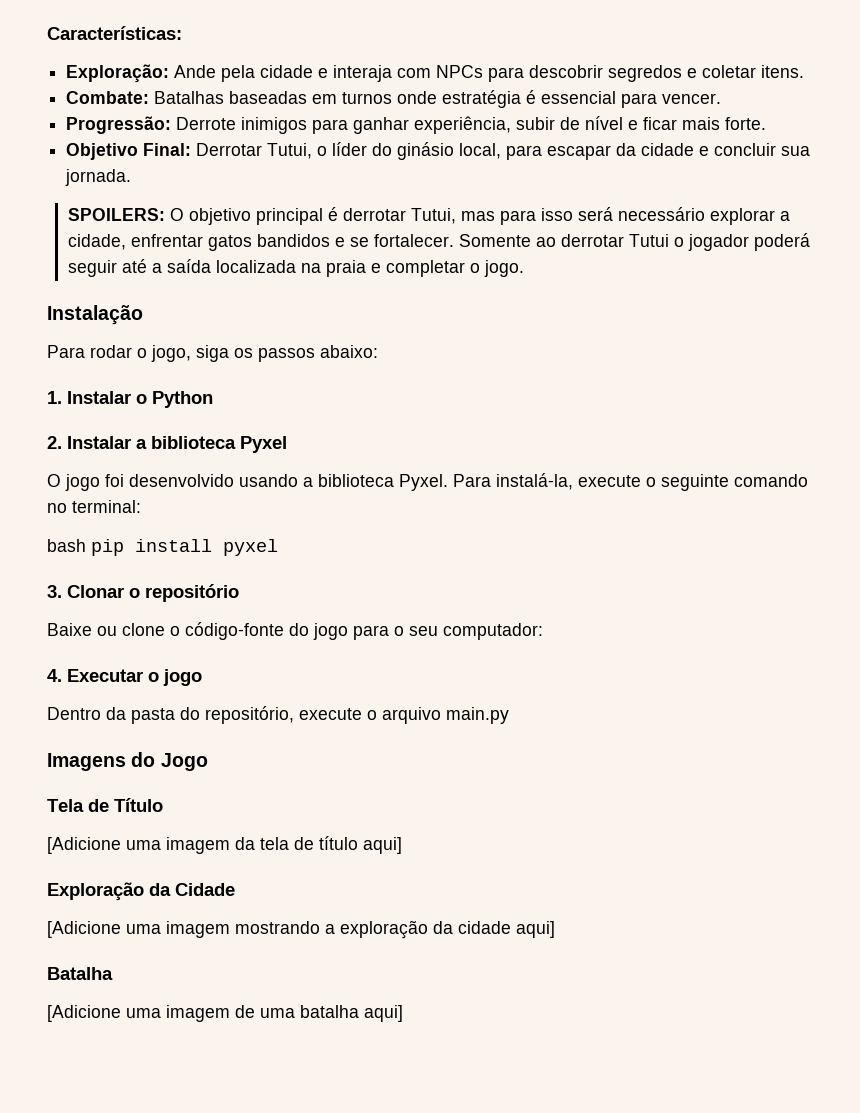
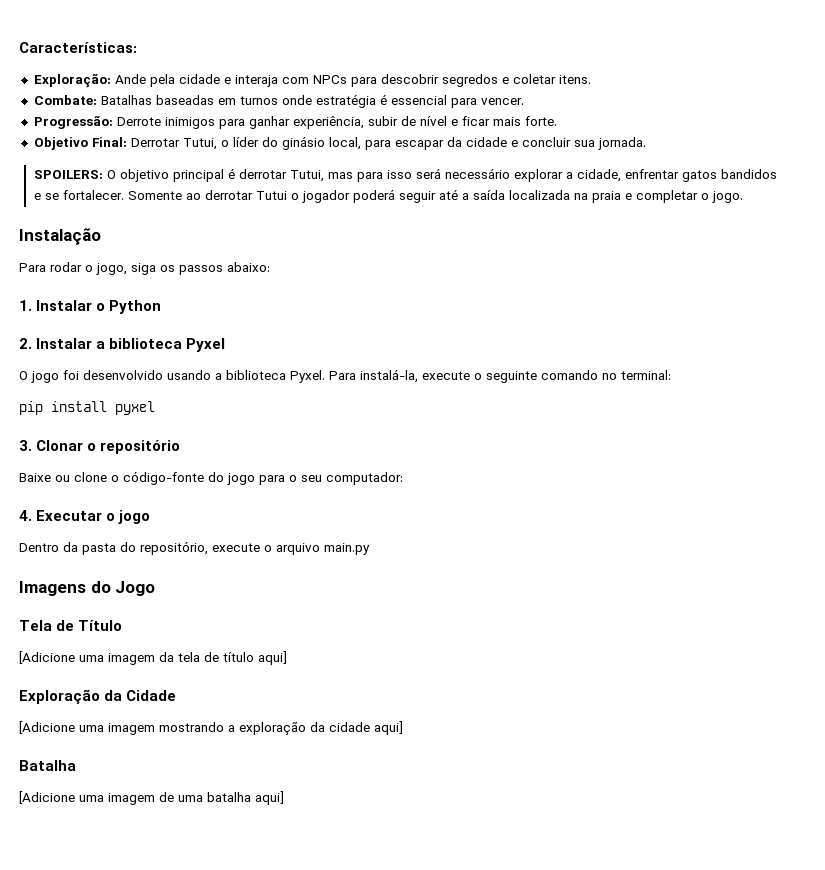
[47,539,86,552] bash -> (671, 375) none

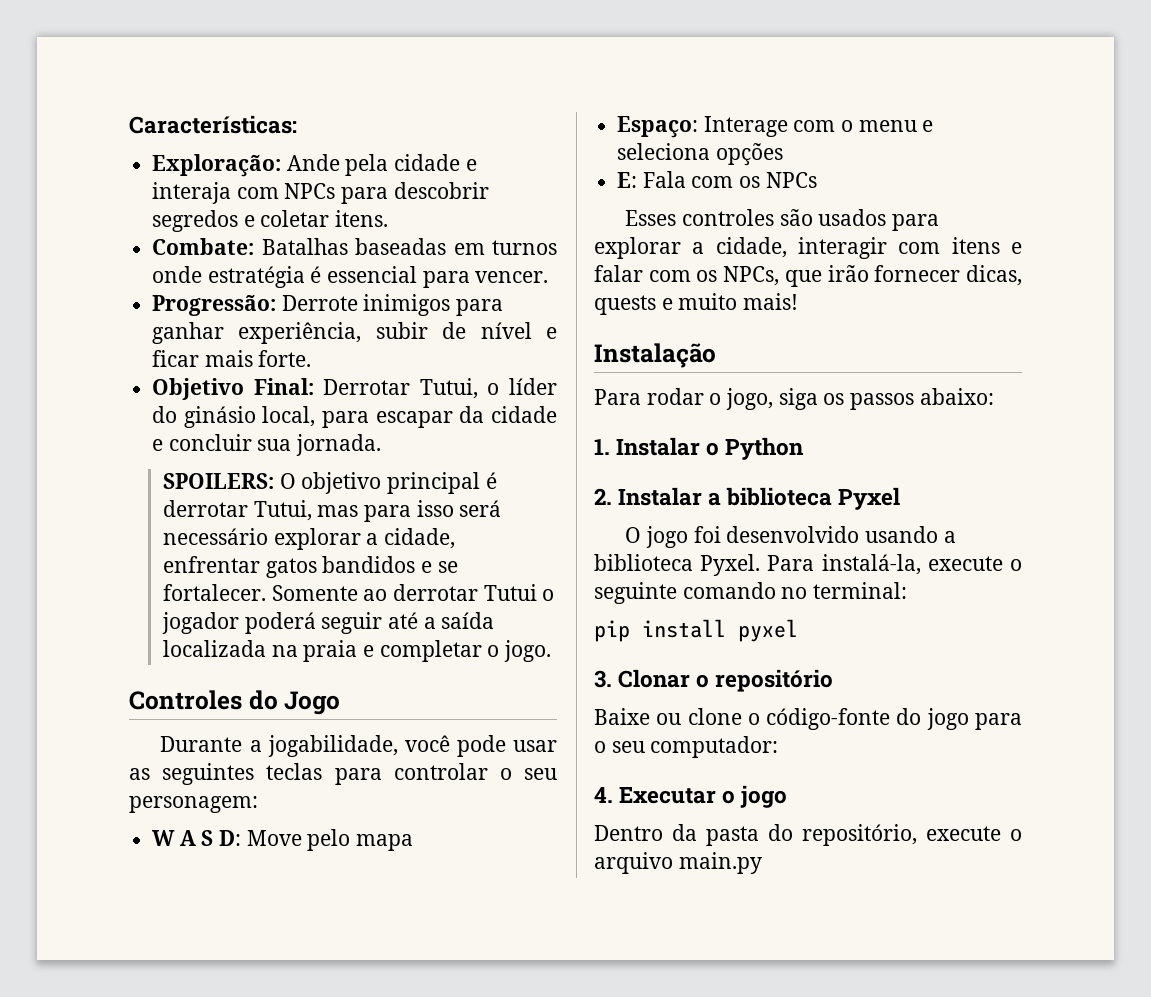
(743, 197) none -> [129,690,341,715] [160,735,557,757] [129,763,557,785] [129,796,258,813] [152,829,414,851] [617,116,934,138] [617,143,783,166] [617,171,817,188] [625,209,940,231] [594,237,1022,259] [594,265,1022,287] [594,293,799,315] // Controles do Jogo // Durante a jogabilidade, você pode usar as seguintes teclas para controlar o seu personagem: // W A S D: Move pelo mapa // Espaço: Interage com o menu e seleciona opções // E: Fala com os NPCs // Esses controles são usados para explorar a cidade, interagir com itens e falar com os NPCs, que irão fornecer dicas, quests e muito mais!
[19,581,156,596] [19,620,123,631] [19,651,287,665] [19,689,177,704] [19,721,403,735] [19,760,76,771] [19,791,284,805] // Imagens do Jogo // Tela de Título // [Adicione uma imagem da tela de título aqui] // Exploração da Cidade // [Adicione uma imagem mostrando a exploração da cidade aqui] // Batalha // [Adicione uma imagem de uma batalha aqui] -> (762, 863) none

